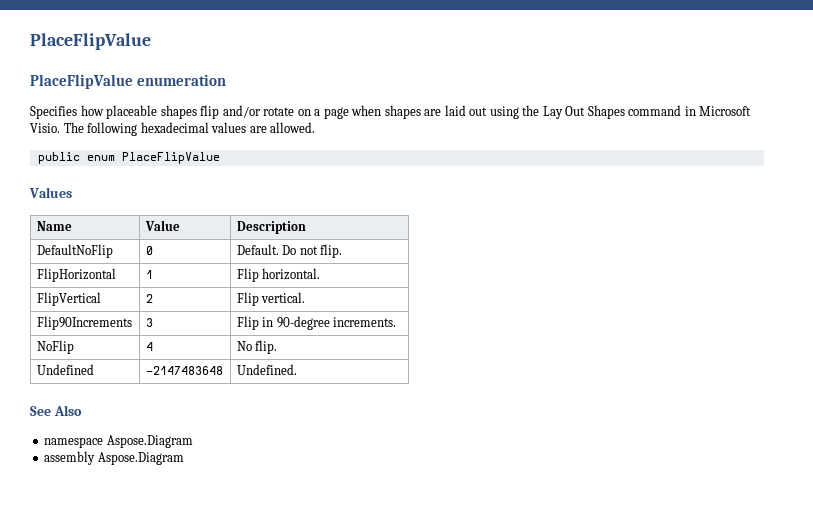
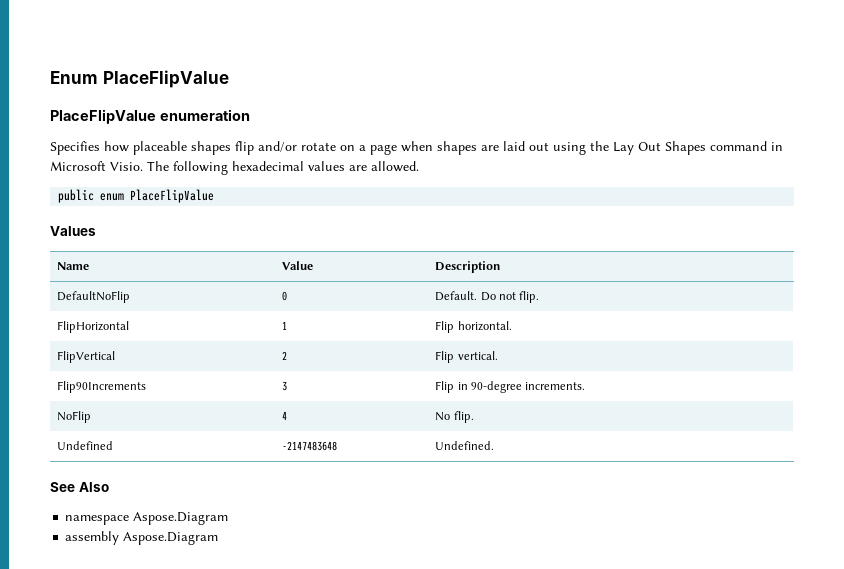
(30, 41) none -> [50,71,98,84] Enum

